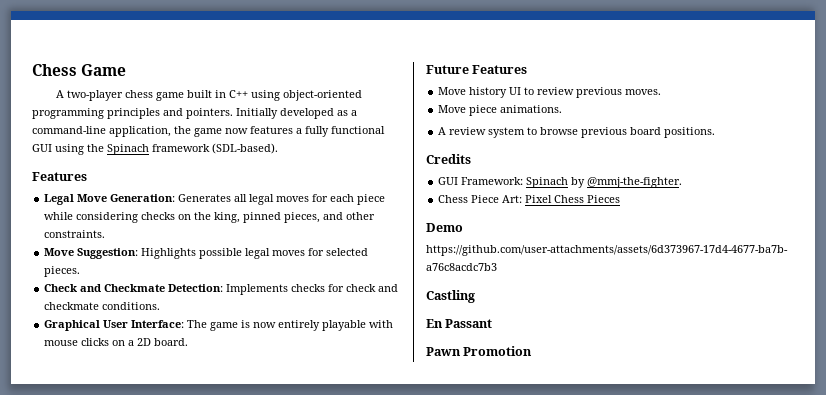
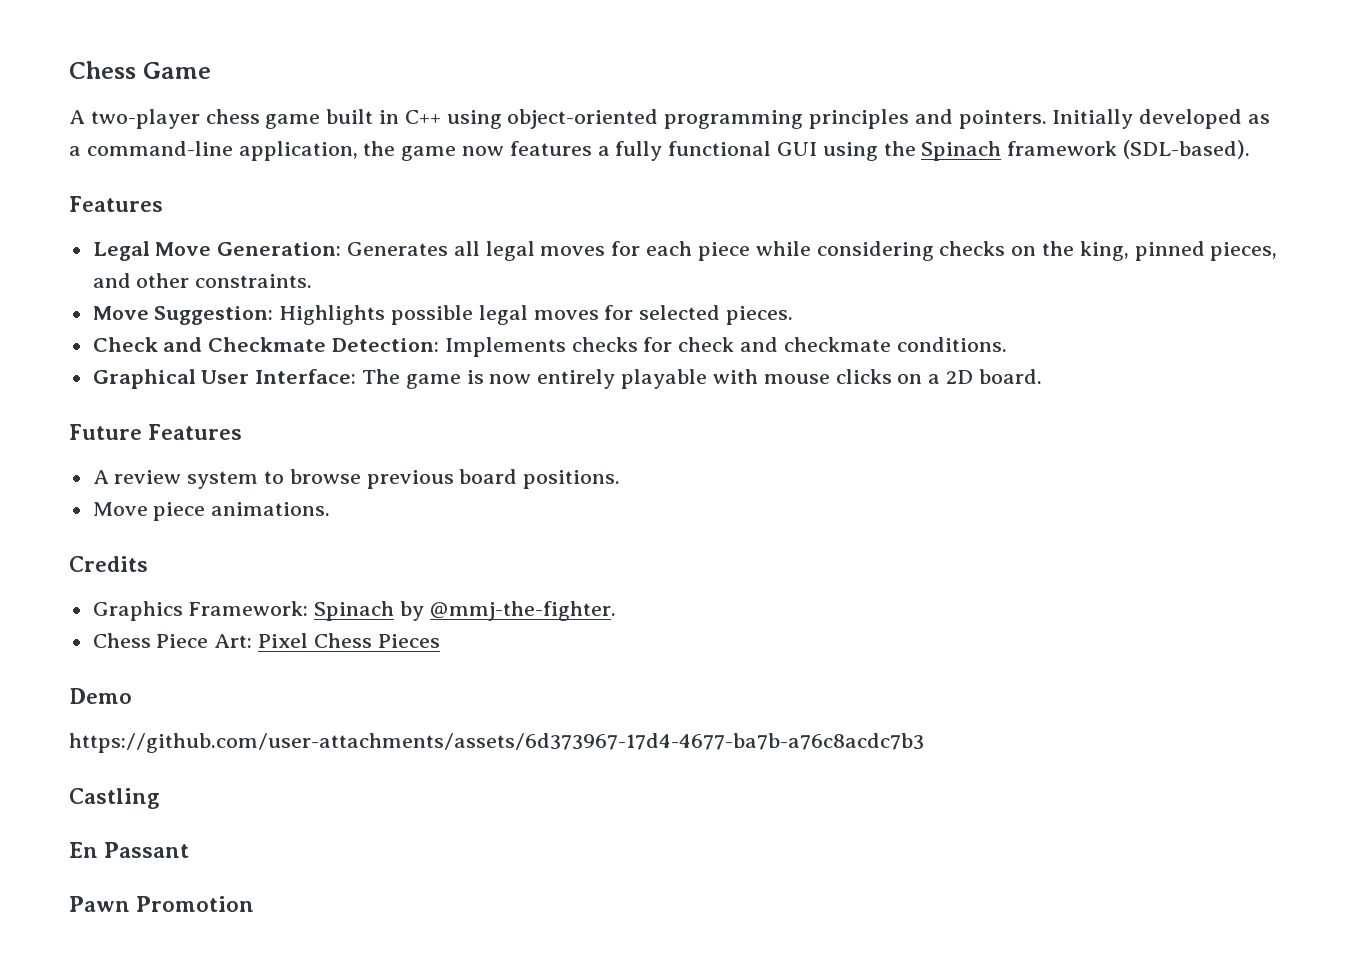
[438,87,662,98] [438,105,563,116] // Move history UI to review previous moves. // Move piece animations. -> (243, 432) none
(716, 132) none -> [92,502,331,521] // Move piece animations.
[438,177,459,185] GUI -> [92,601,183,621] Graphics

